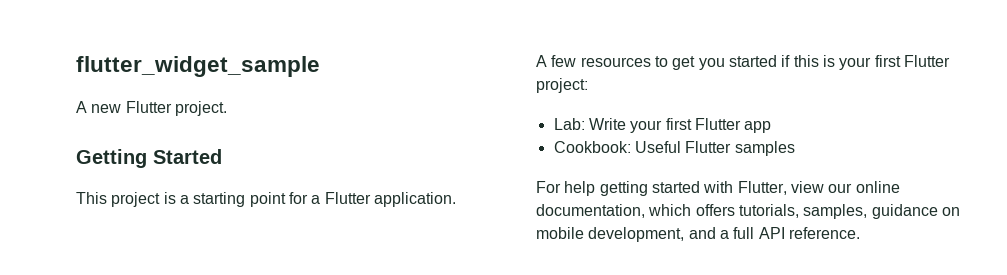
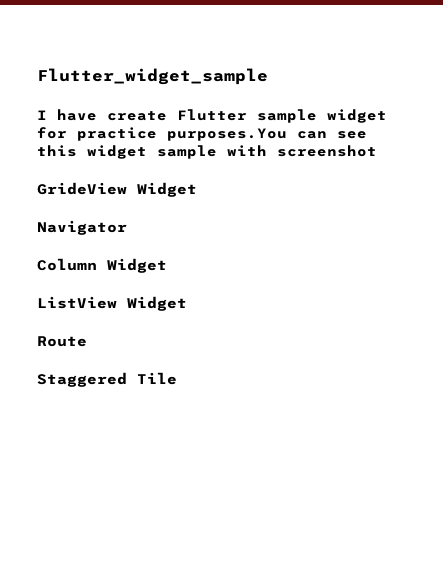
[76,56,320,77] [76,101,227,116] [76,149,222,168] [76,192,456,207] [536,55,950,70] [536,78,588,93] [553,118,772,133] [553,141,795,156] [536,181,900,196] [536,204,960,219] [536,227,860,242] flutter_widget_sample // A new Flutter project. // Getting Started // This project is a starting point for a Flutter application. // A few resources to get you started if this is your first Flutter project: // Lab: Write your first Flutter app // Cookbook: Useful Flutter samples // For help getting started with Flutter, view our online documentation, which offers tutorials, samples, guidance on mobile development, and a full API reference. -> [37,68,268,85] [37,109,387,123] [37,127,367,141] [37,145,377,159] [37,182,197,197] [37,220,127,235] [37,258,167,273] [37,296,187,311] [37,336,87,347] [37,372,177,387] Flutter_widget_sample // I have create Flutter sample widget for practice purposes.You can see this widget sample with screenshot // GrideView Widget // Navigator // Column Widget // ListView Widget // Route // Staggered Tile

